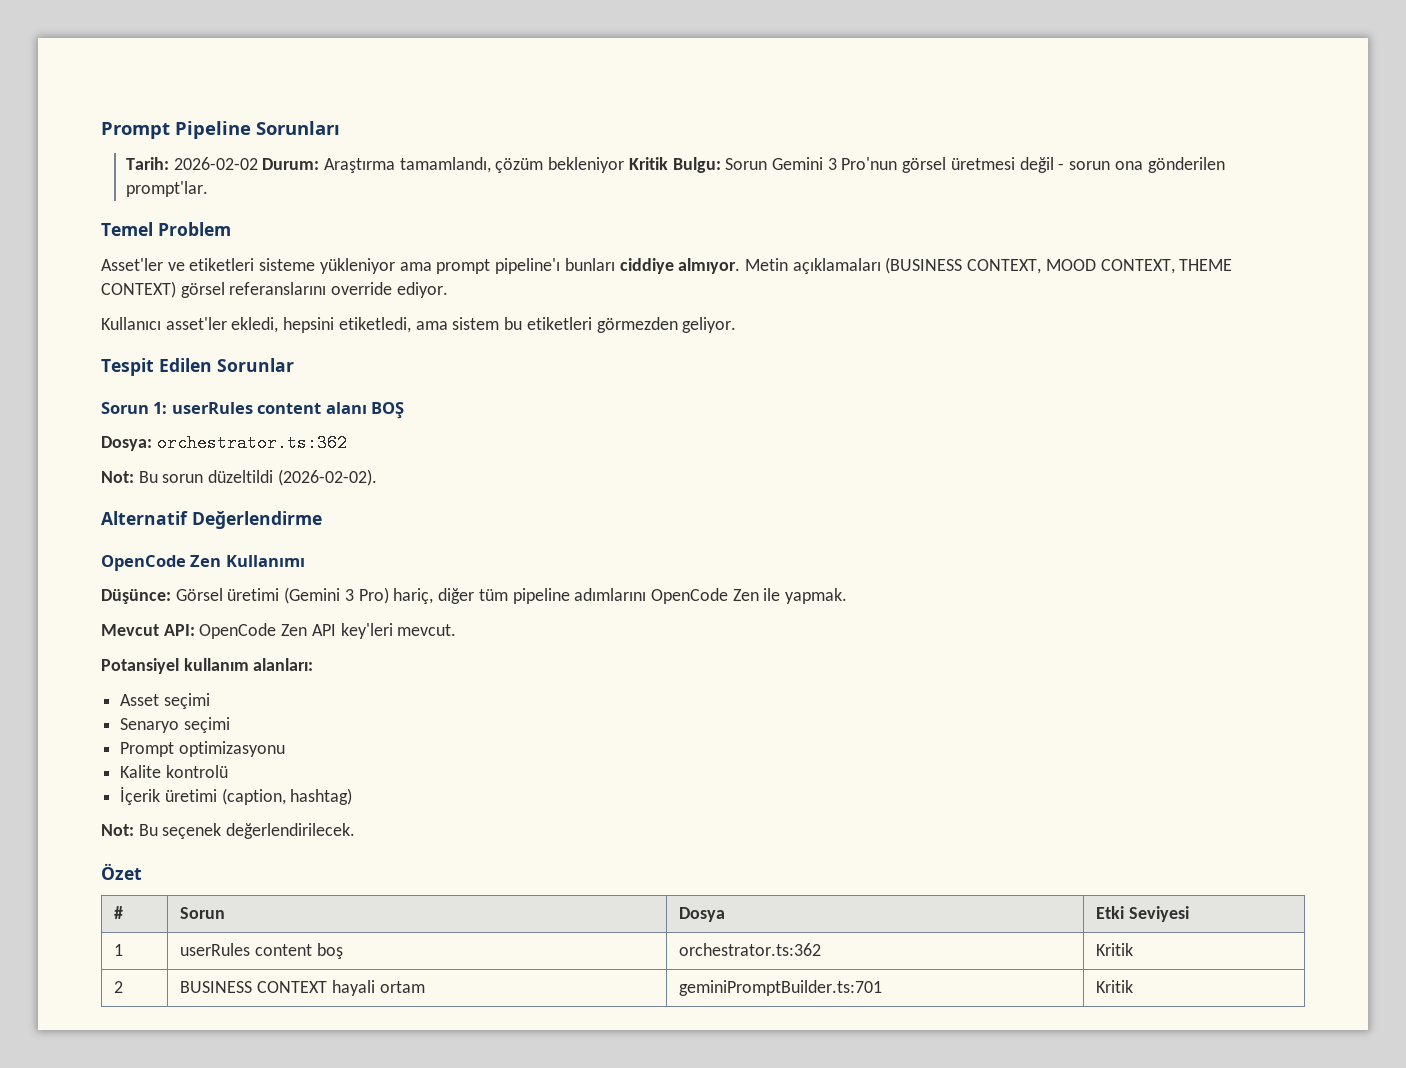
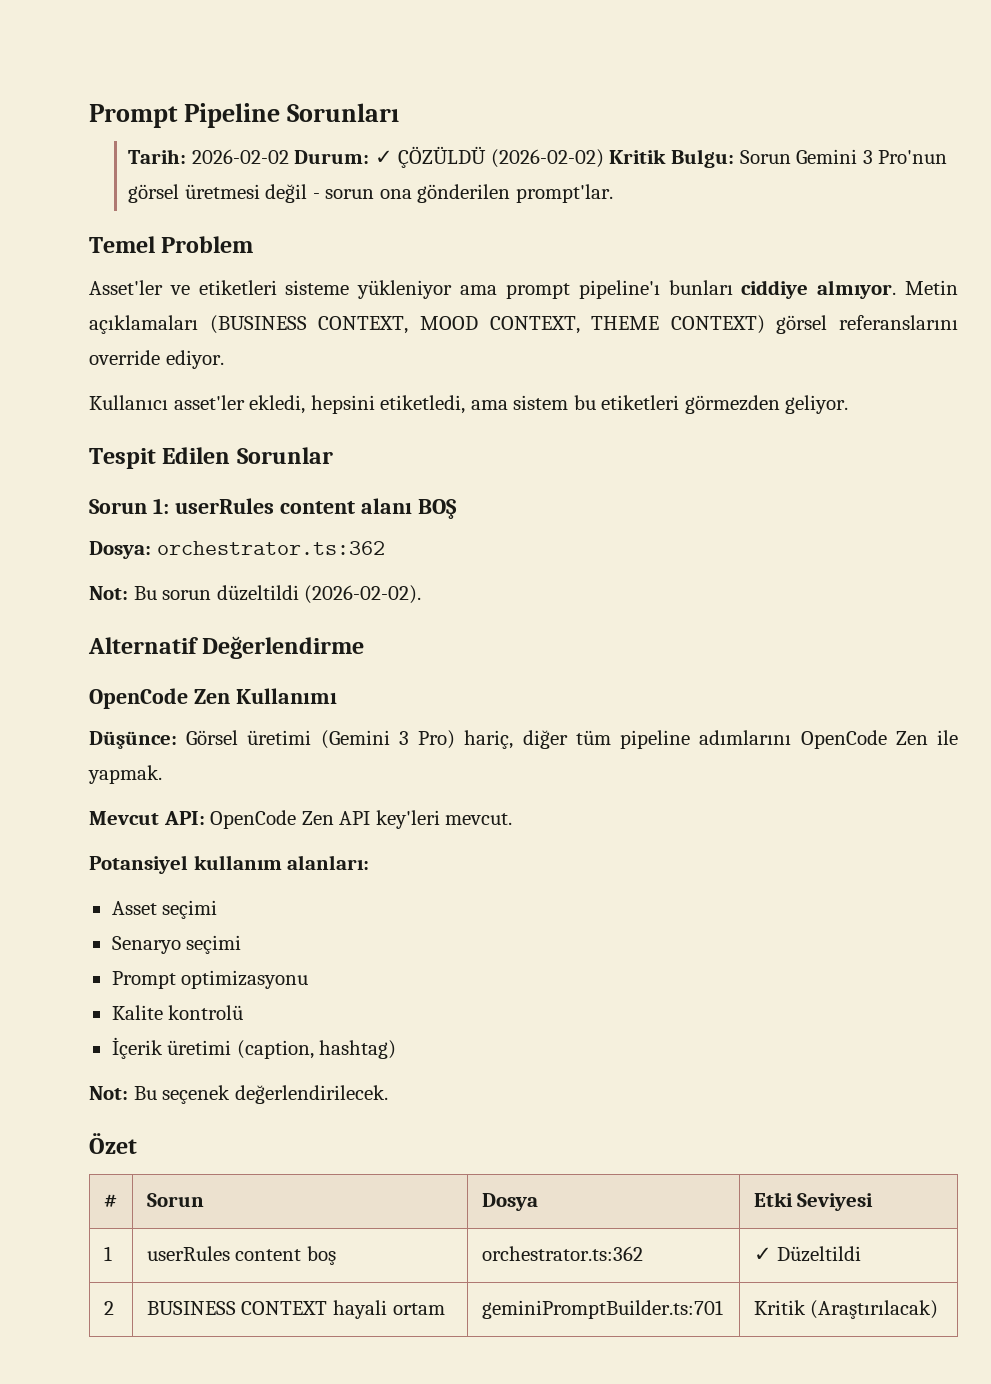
[323,157,625,173] Araştırma tamamlandı, çözüm bekleniyor -> [374,146,604,168] ✓ ÇÖZÜLDÜ (2026-02-02)
[1096,943,1134,956] Kritik -> [753,1246,862,1262] ✓ Düzeltildi
(1134, 986) none -> [810,1300,939,1319] (Araştırılacak)

